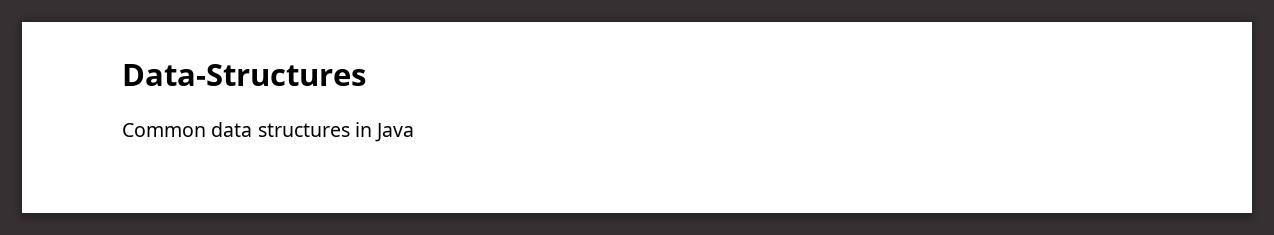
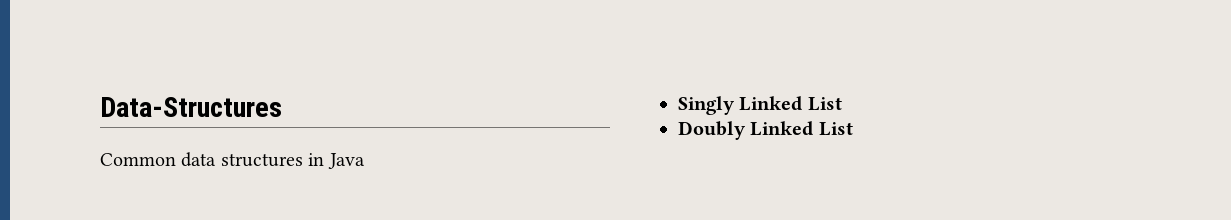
(415, 132) none -> [678,96,842,115] [678,121,853,140] // Singly Linked List // Doubly Linked List

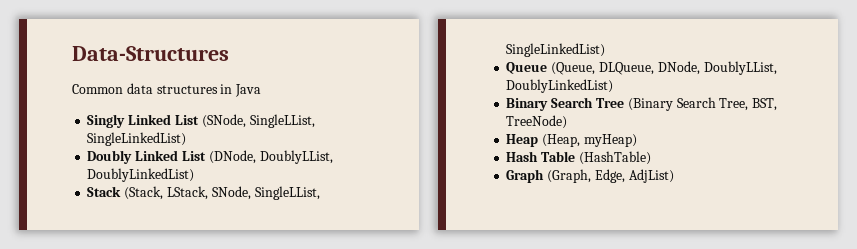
(842, 104) none -> [201,114,315,128] [87,132,187,146] (SNode, SingleLList, SingleLinkedList)
(853, 129) none -> [208,150,333,164] [87,168,195,182] [87,186,320,200] [506,43,606,57] [506,61,777,75] [506,79,614,93] [506,97,778,111] [506,115,568,129] [506,134,637,147] [506,151,651,165] [506,169,674,183] (DNode, DoublyLList, DoublyLinkedList) // Stack (Stack, LStack, SNode, SingleLList, SingleLinkedList) // Queue (Queue, DLQueue, DNode, DoublyLList, DoublyLinkedList) // Binary Search Tree (Binary Search Tree, BST, TreeNode) // Heap (Heap, myHeap) // Hash Table (HashTable) // Graph (Graph, Edge, AdjList)

